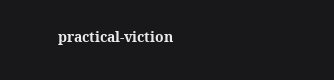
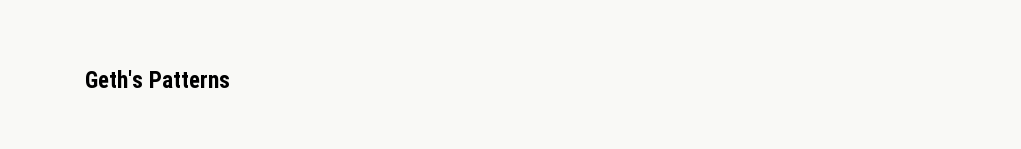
[58,31,173,45] practical-viction -> [85,70,231,88] Geth's Patterns

